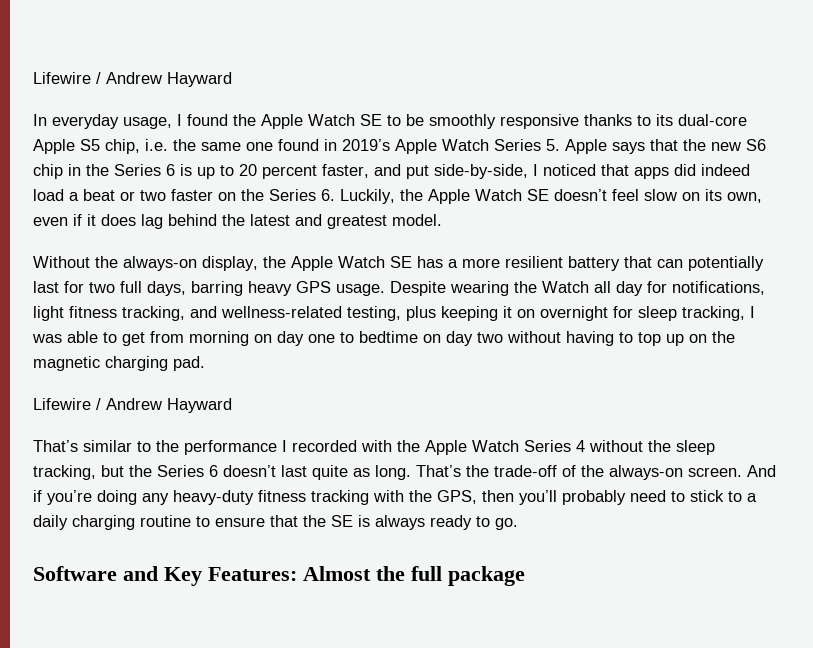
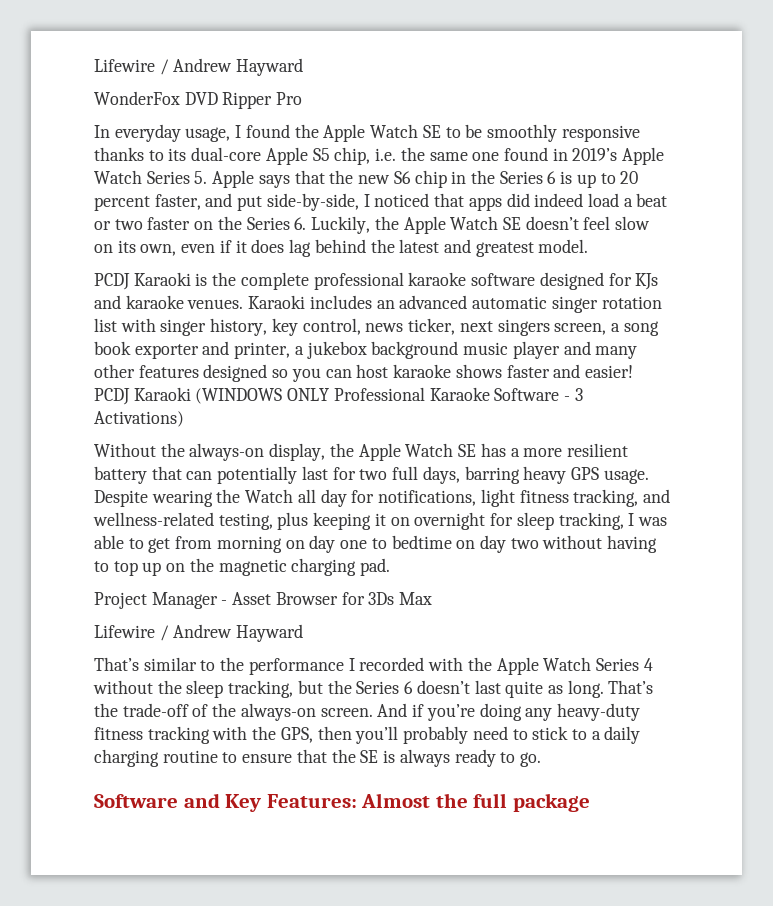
[33,72,232,87] Lifewire / Andrew Hayward -> [94,58,304,76] [94,91,303,109] Lifewire / Andrew Hayward // WonderFox DVD Ripper Pro
(442, 220) none -> [94,272,659,290] [94,295,662,313] [94,318,659,336] [94,341,638,359] [94,364,633,382] [94,387,583,405] [94,411,184,427] // PCDJ Karaoki is the complete professional karaoke software designed for KJs and karaoke venues. Karaoki includes an advanced automatic singer rotation list with singer history, key control, news ticker, next singers screen, a song book exporter and printer, a jukebox background music player and many other features designed so you can host karaoke shows faster and easier! PCDJ Karaoki (WINDOWS ONLY Professional Karaoke Software - 3 Activations)
(205, 363) none -> [94,592,433,609] // Project Manager - Asset Browser for 3Ds Max

